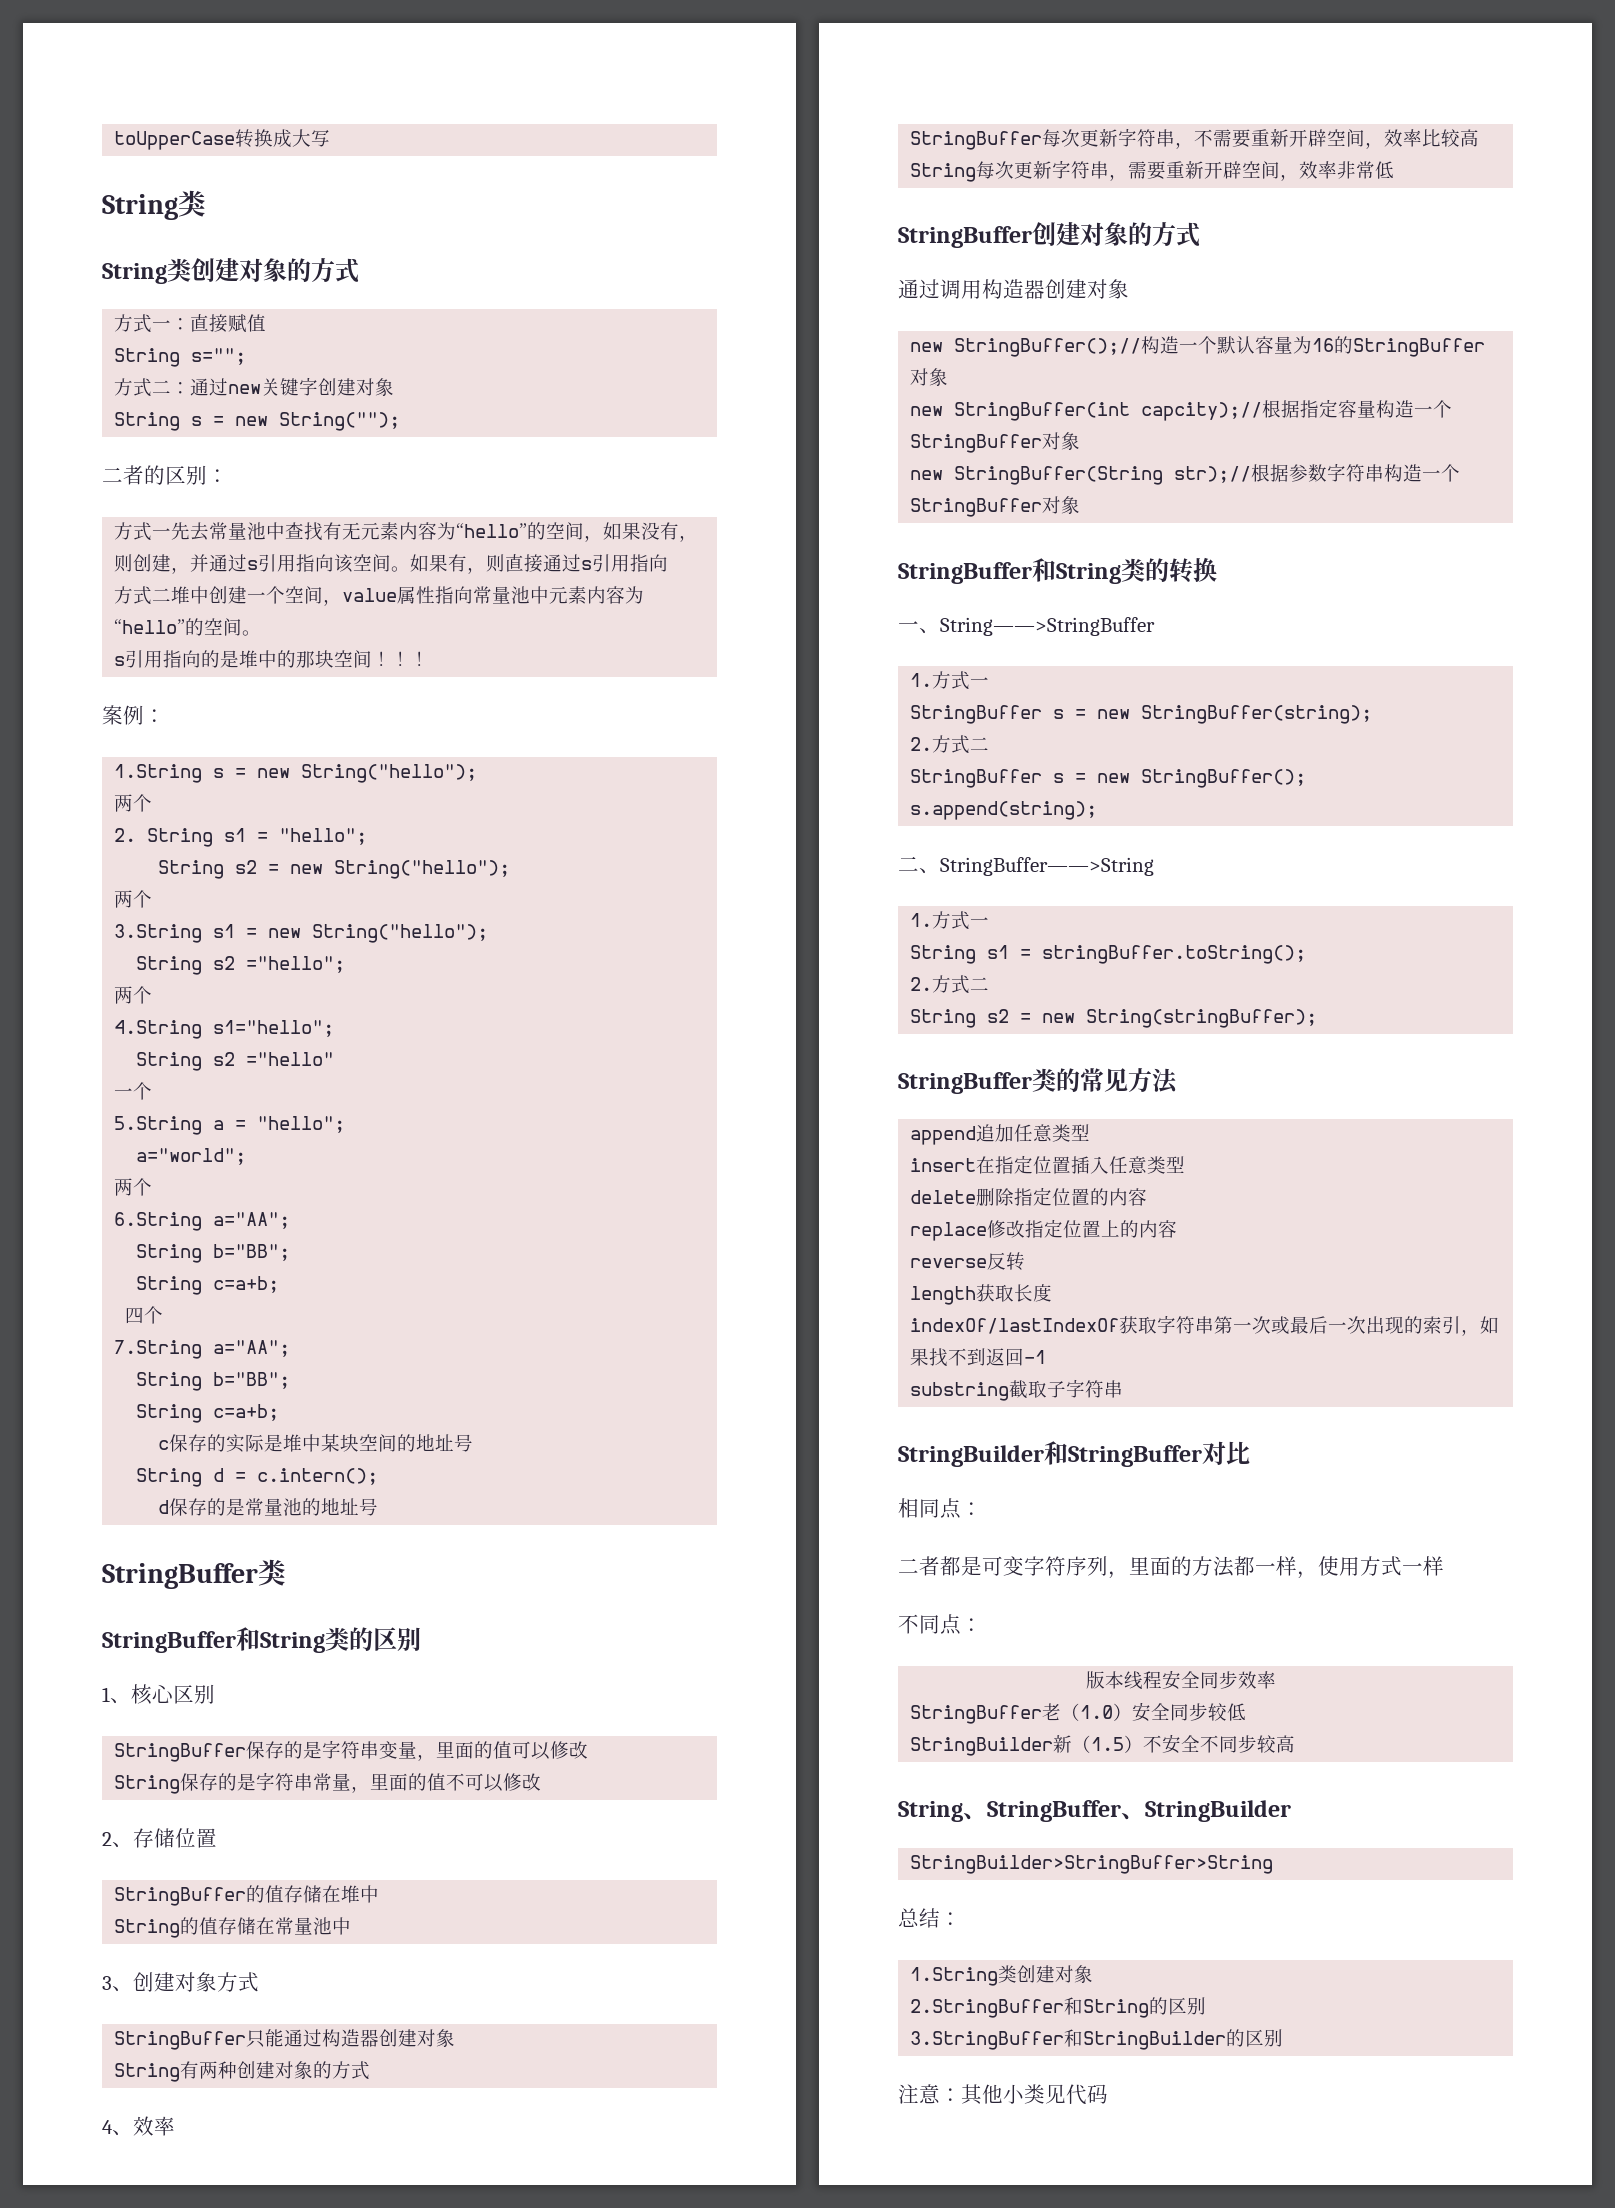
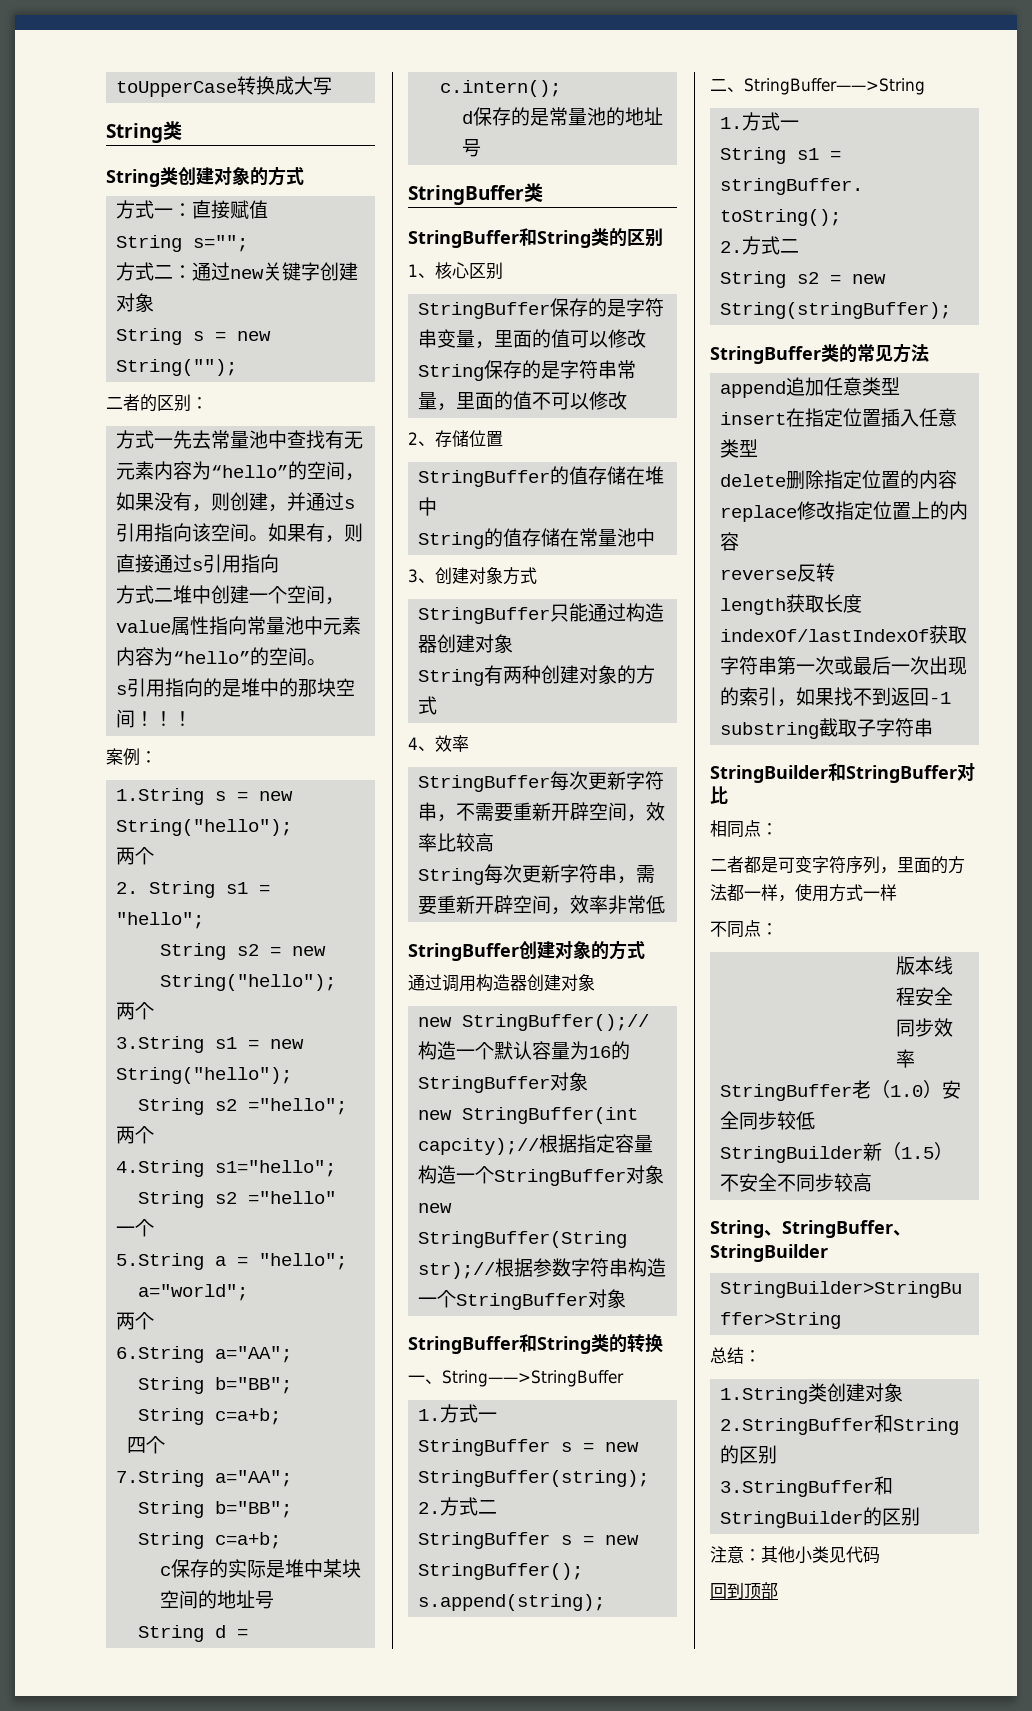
(1108, 2094) none -> [710,1582,778,1599] // 回到顶部

